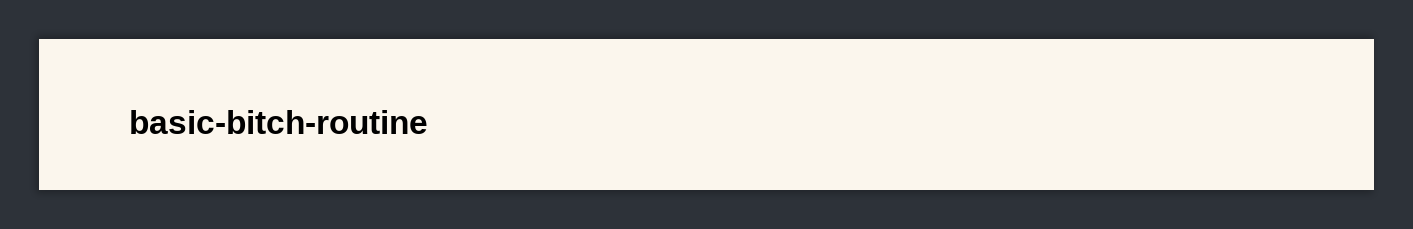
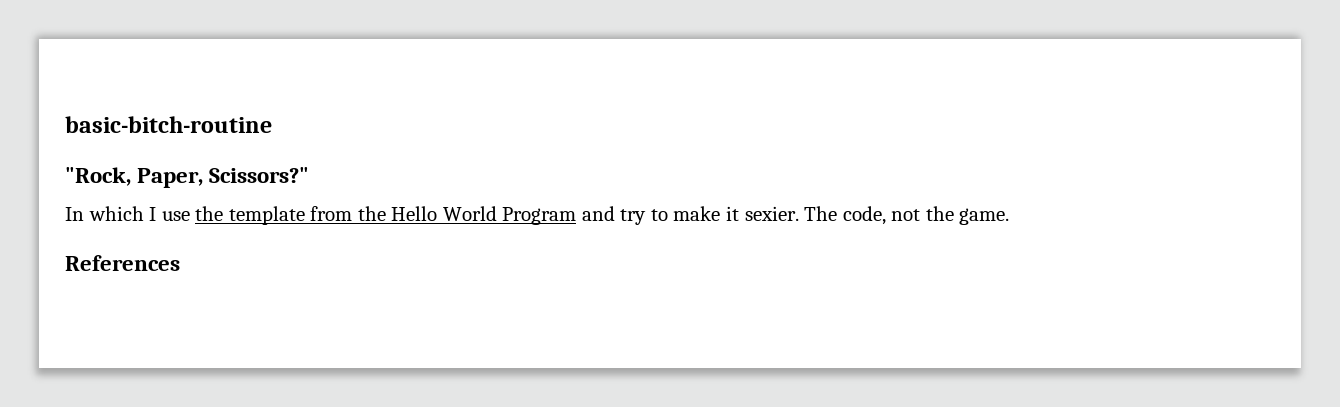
(428, 122) none -> [65,167,310,188] [65,206,1010,225] [65,255,180,271] // "Rock, Paper, Scissors?" // In which I use the template from the Hello World Program and try to make it sexier. The code, not the game. // References

